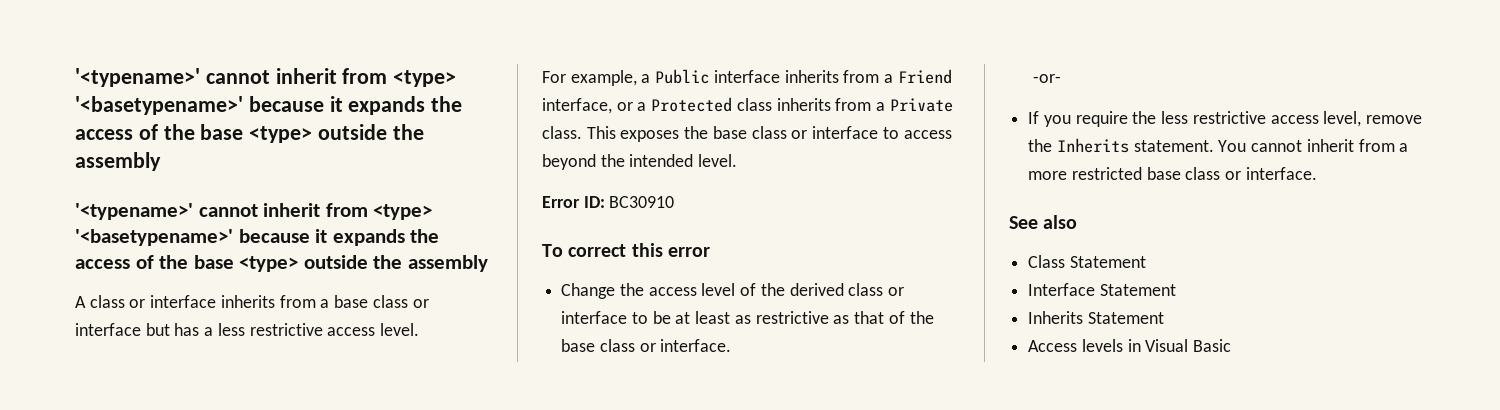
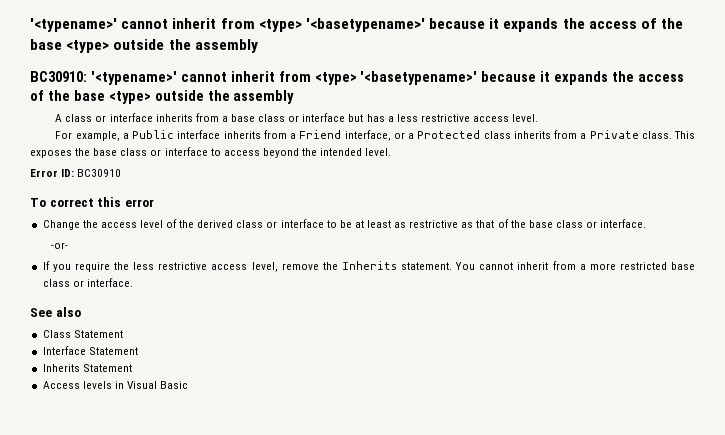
(161, 161) none -> [30,71,87,82] BC30910:

